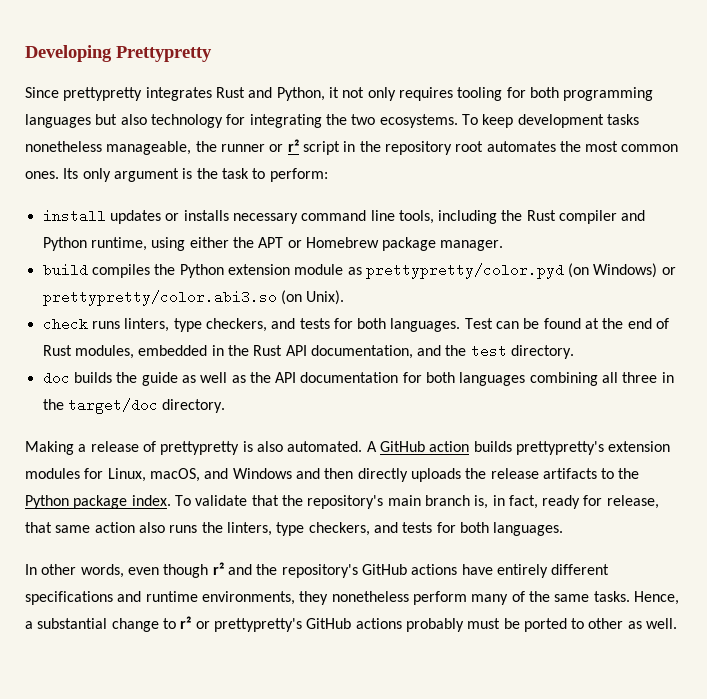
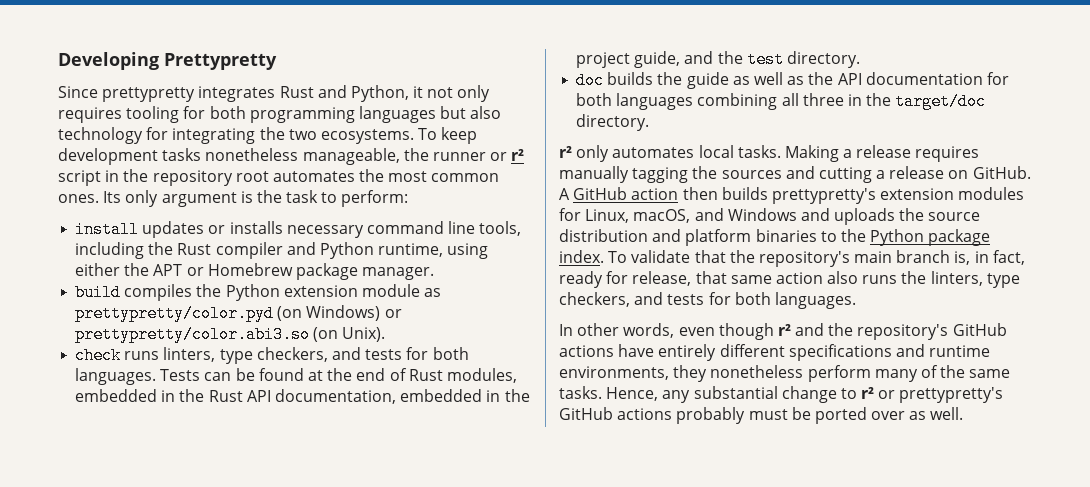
[464,318,493,329] Test -> [160,369,201,381] Tests
(413, 352) none -> [400,389,530,402] [576,51,681,68] embedded in the project guide,
[25,441,363,455] Making a release of prettypretty is also automated. -> [559,145,980,162] [559,166,1031,183] r² only automates local tasks. Making a release requires manually tagging the sources and cutting a release on GitHub.
(470, 446) none -> [682,187,718,200] then
[324,468,597,482] then directly uploads the release artifacts -> [834,208,981,225] [559,229,817,246] uploads the source distribution and platform binaries
[25,621,33,629] a -> [662,390,691,403] any
[571,618,624,629] to other -> [871,411,906,420] over

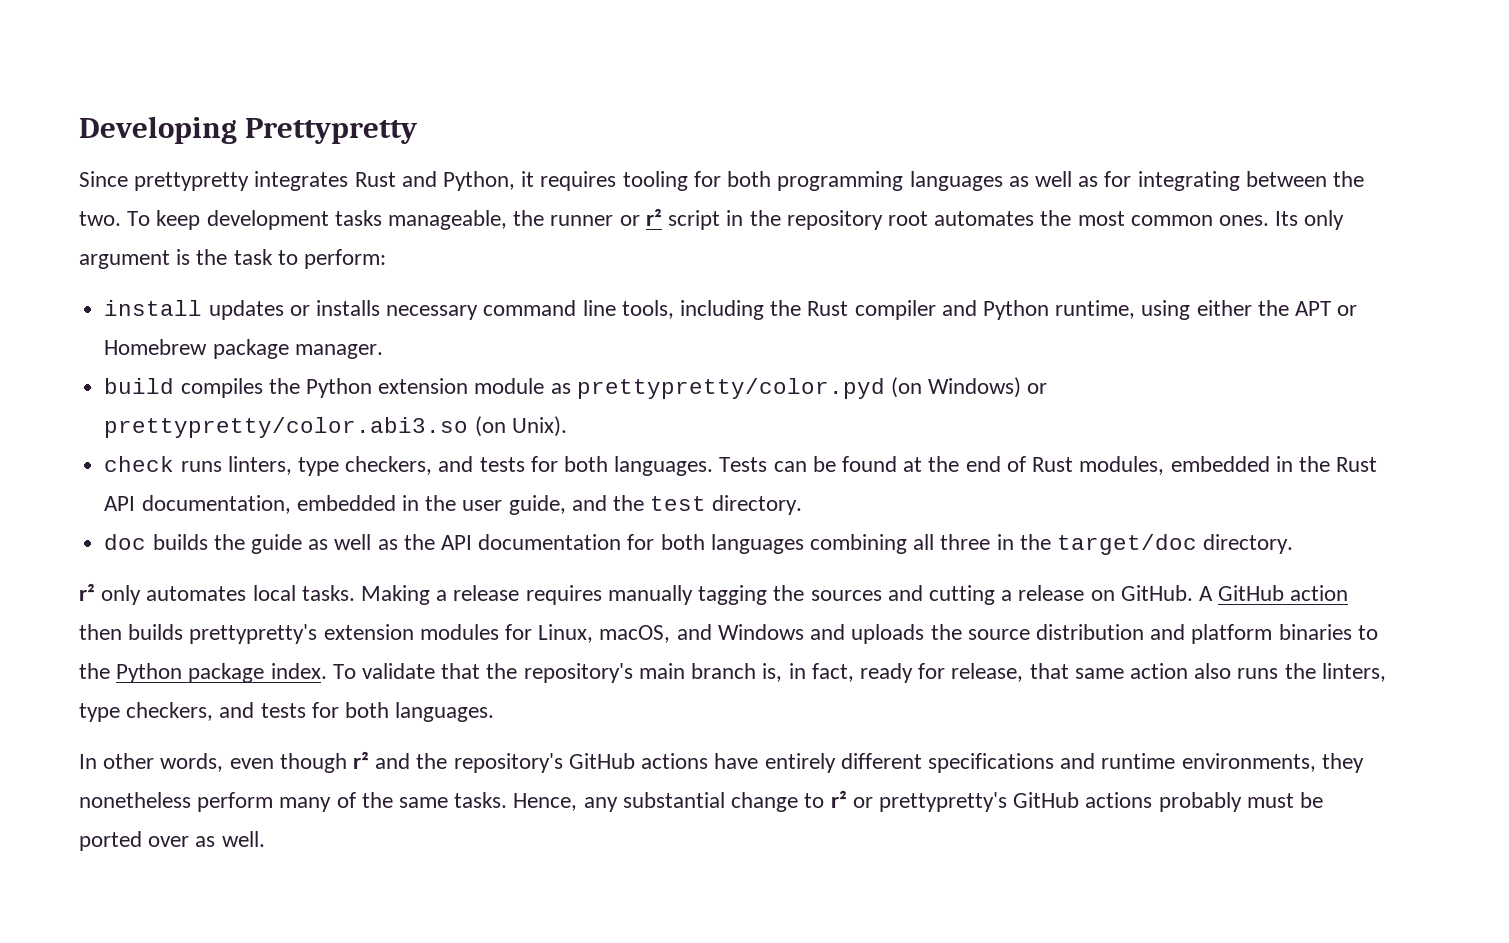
[427,85,491,102] not only -> (535, 179) none
[440,106,502,119] [58,127,414,144] but also technology for integrating the two ecosystems. -> [1008,171,1364,191] [79,211,121,226] as well as for integrating between the two.
[205,148,299,161] nonetheless -> (382, 218) none
[576,52,631,68] project -> [462,500,503,511] user

